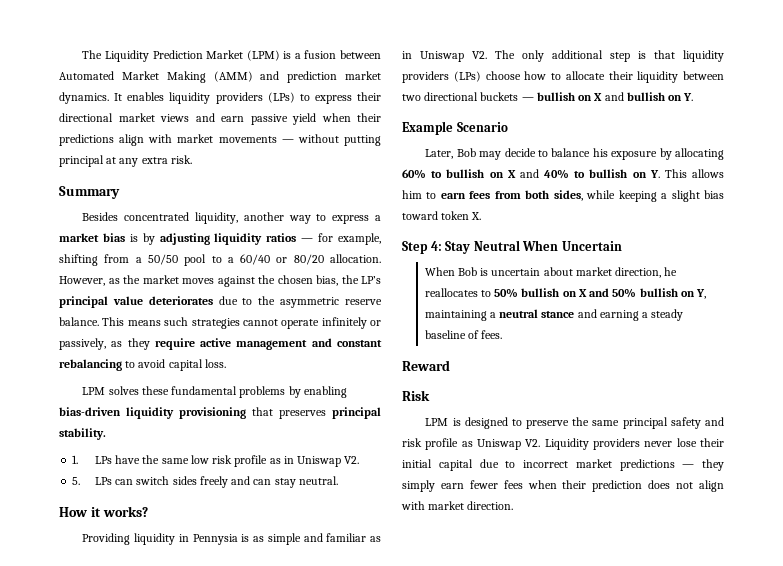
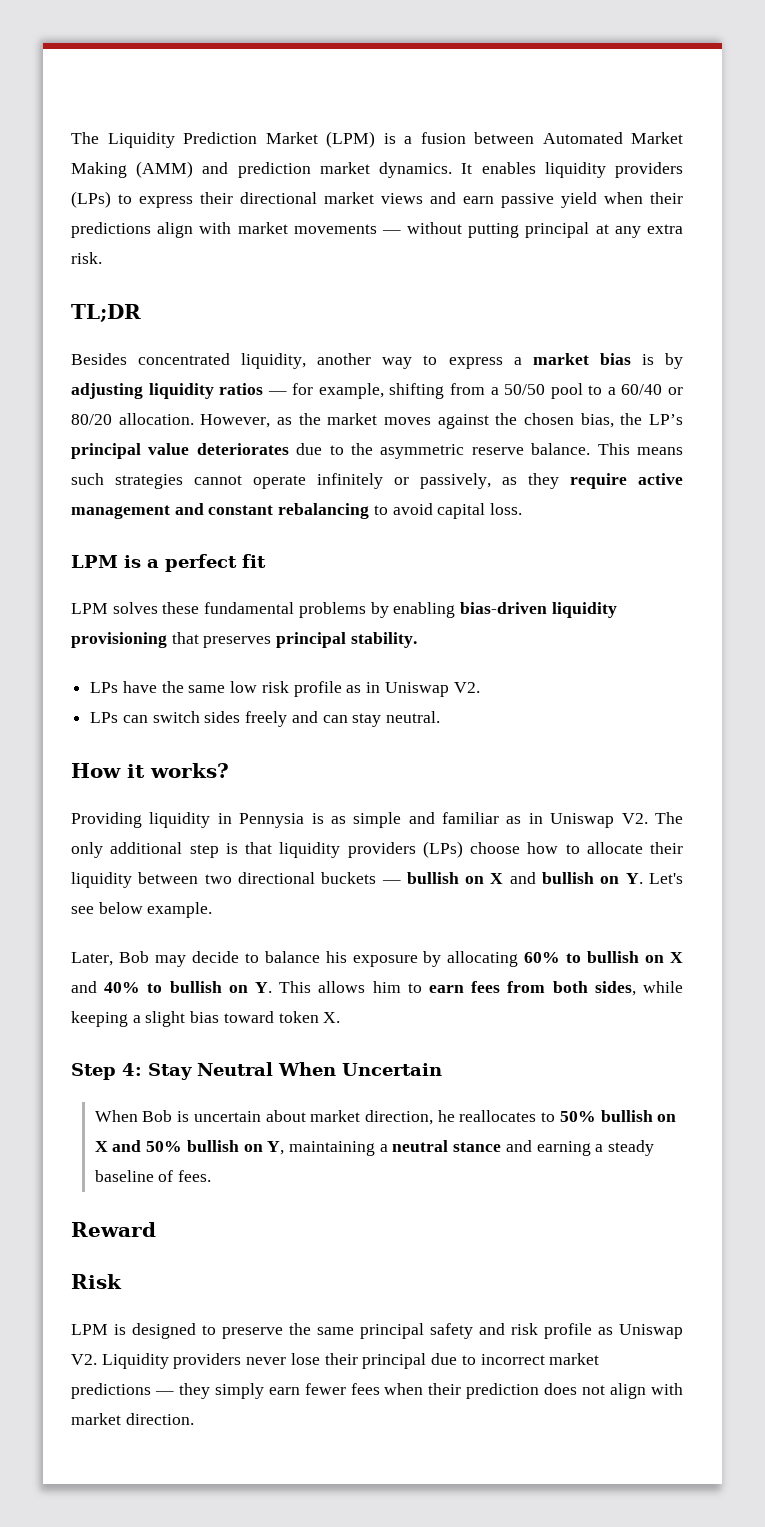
[59,186,120,199] Summary -> [71,304,141,322] TL;DR
(226, 363) none -> [71,554,266,572] // LPM is a perfect fit
[72,455,79,464] 1. -> (417, 640) none
[72,477,81,485] 5. -> (480, 687) none
[402,121,508,135] // Example Scenario -> [649,873,683,884] [71,902,213,918] Let's see below example.
[402,459,473,471] initial capital -> [362,1353,427,1369] principal

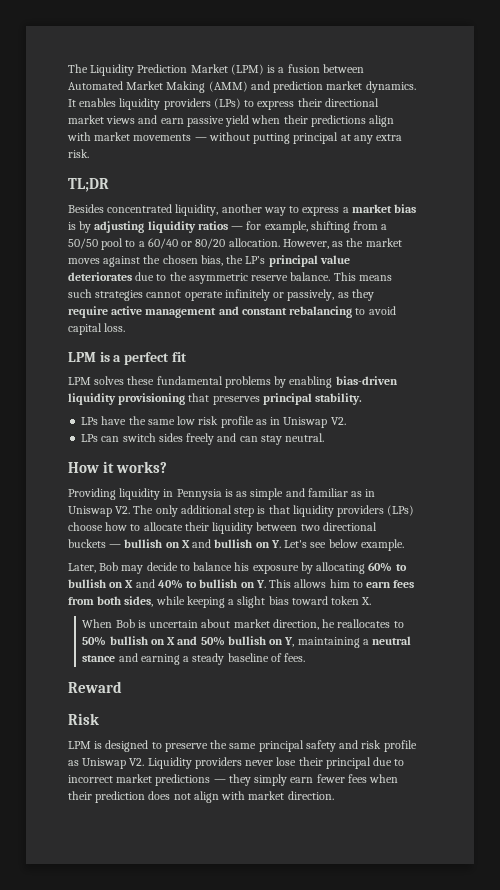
[71,1062,442,1080] // Step 4: Stay Neutral When Uncertain -> (372, 601) none

